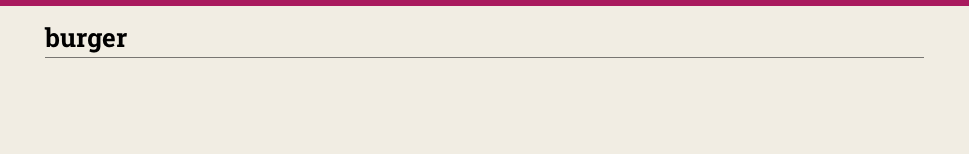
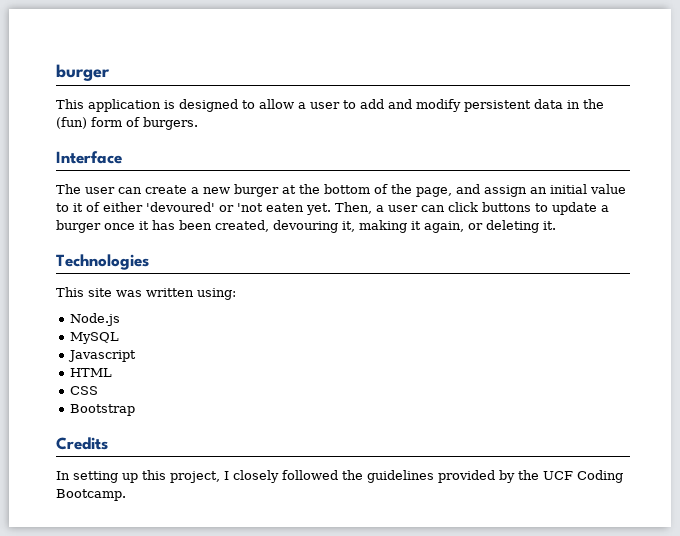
[44,27,127,53] burger -> [56,64,110,81] [56,99,604,112] [56,117,198,130] [56,151,122,164] [56,184,626,197] [56,202,609,215] [56,220,556,233] [56,254,149,270] [56,287,236,300] [70,313,121,326] [70,332,120,344] [68,350,137,362] [70,368,113,377] [70,386,99,395] [70,404,136,416] [56,437,108,450] [56,470,623,483] [56,489,126,501] burger // This application is designed to allow a user to add and modify persistent data in the (fun) form of burgers. // Interface // The user can create a new burger at the bottom of the page, and assign an initial value to it of either 'devoured' or 'not eaten yet. Then, a user can click buttons to update a burger once it has been created, devouring it, making it again, or deleting it. // Technologies // This site was written using: // Node.js // MySQL // Javascript // HTML // CSS // Bootstrap // Credits // In setting up this project, I closely followed the guidelines provided by the UCF Coding Bootcamp.

